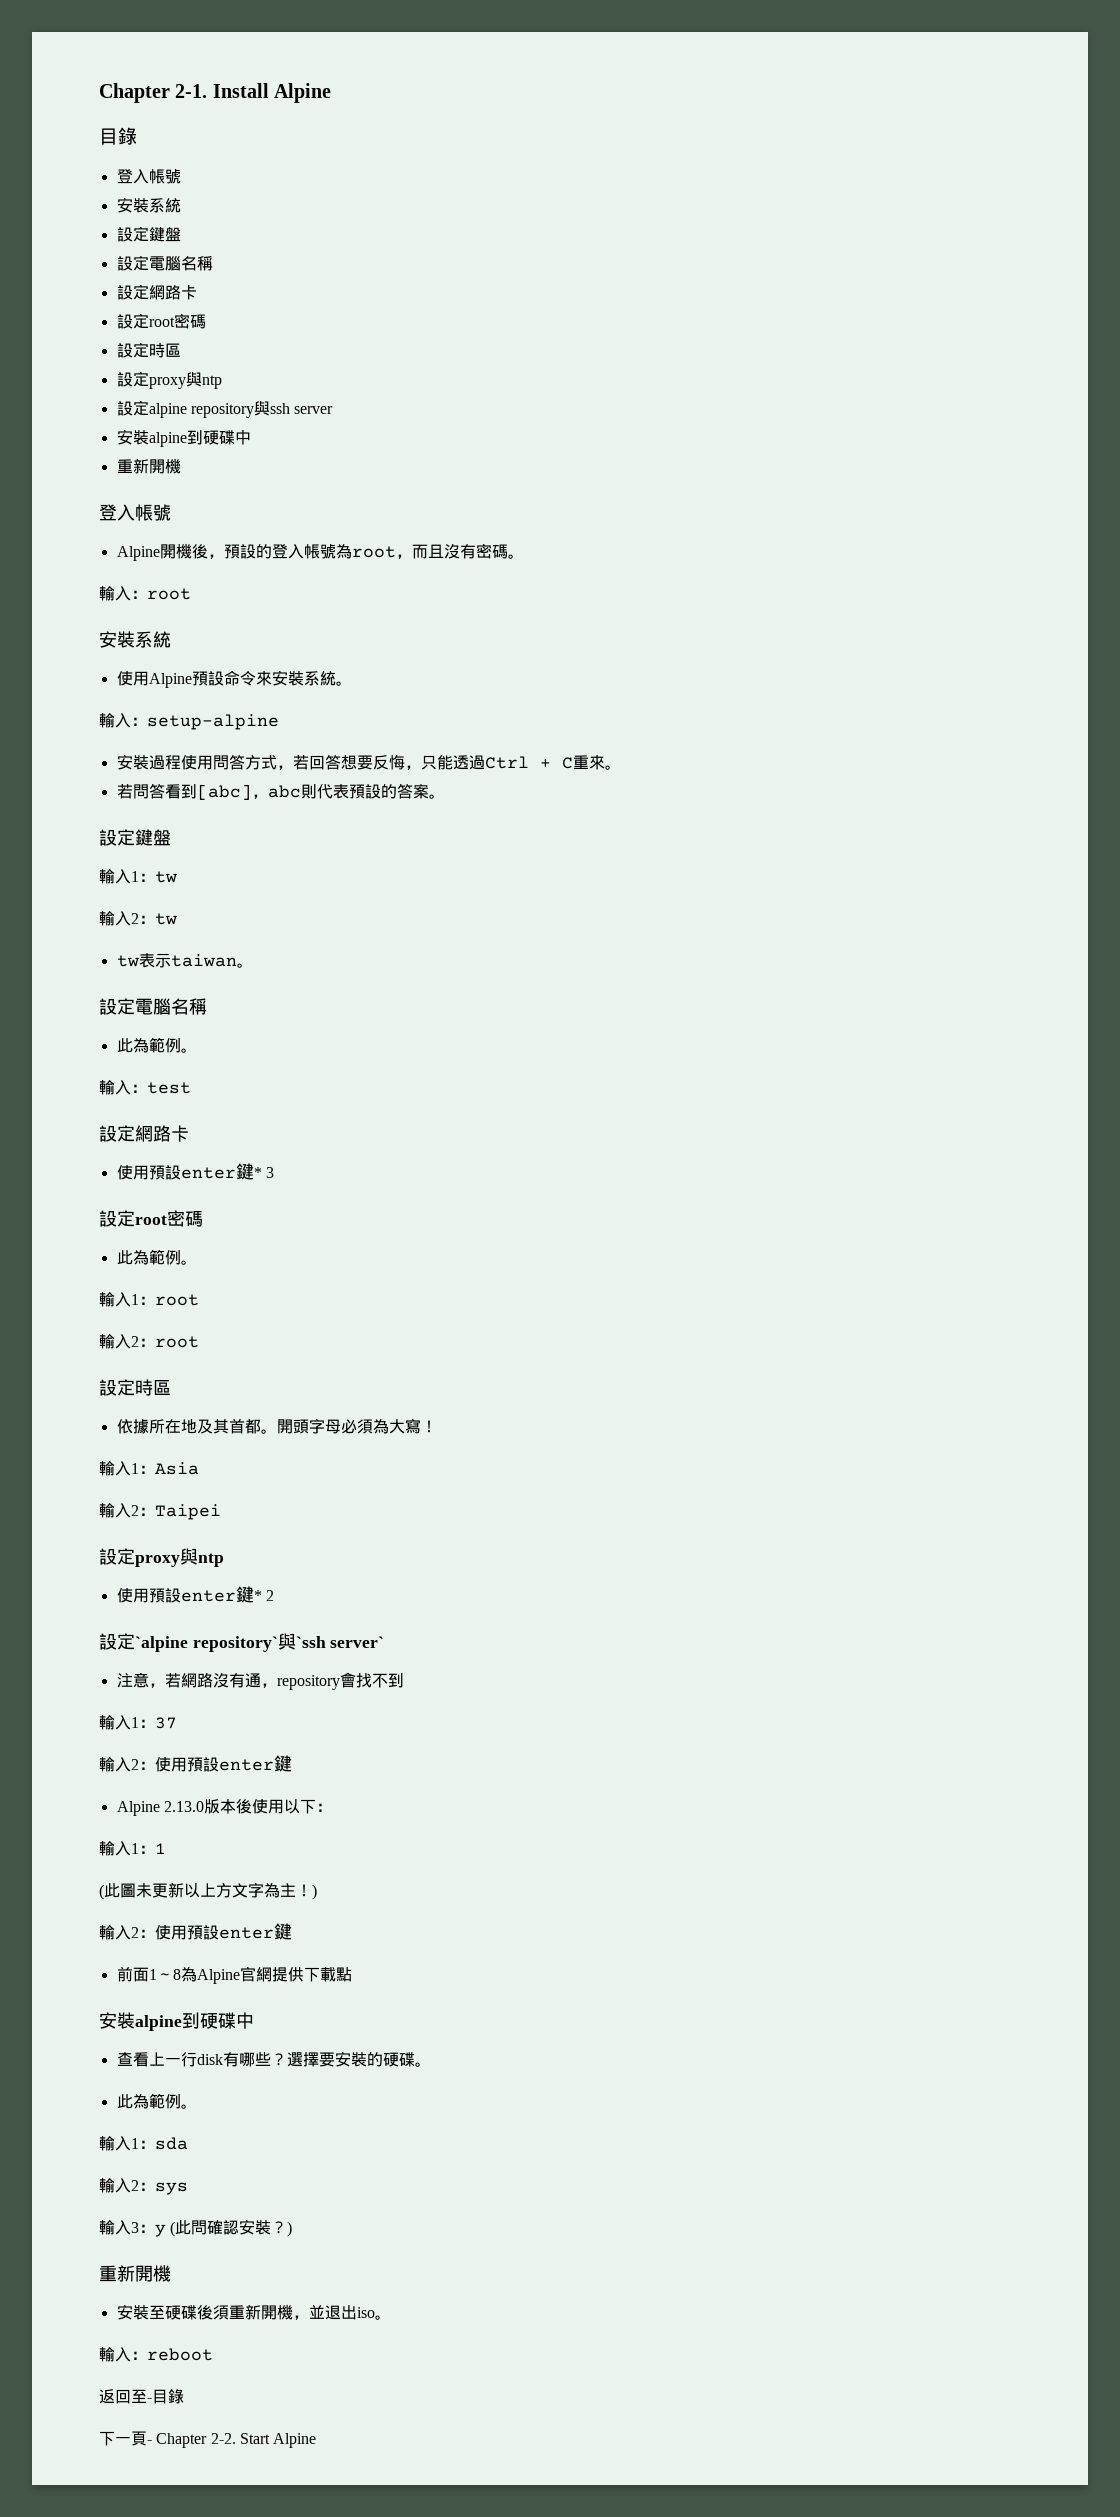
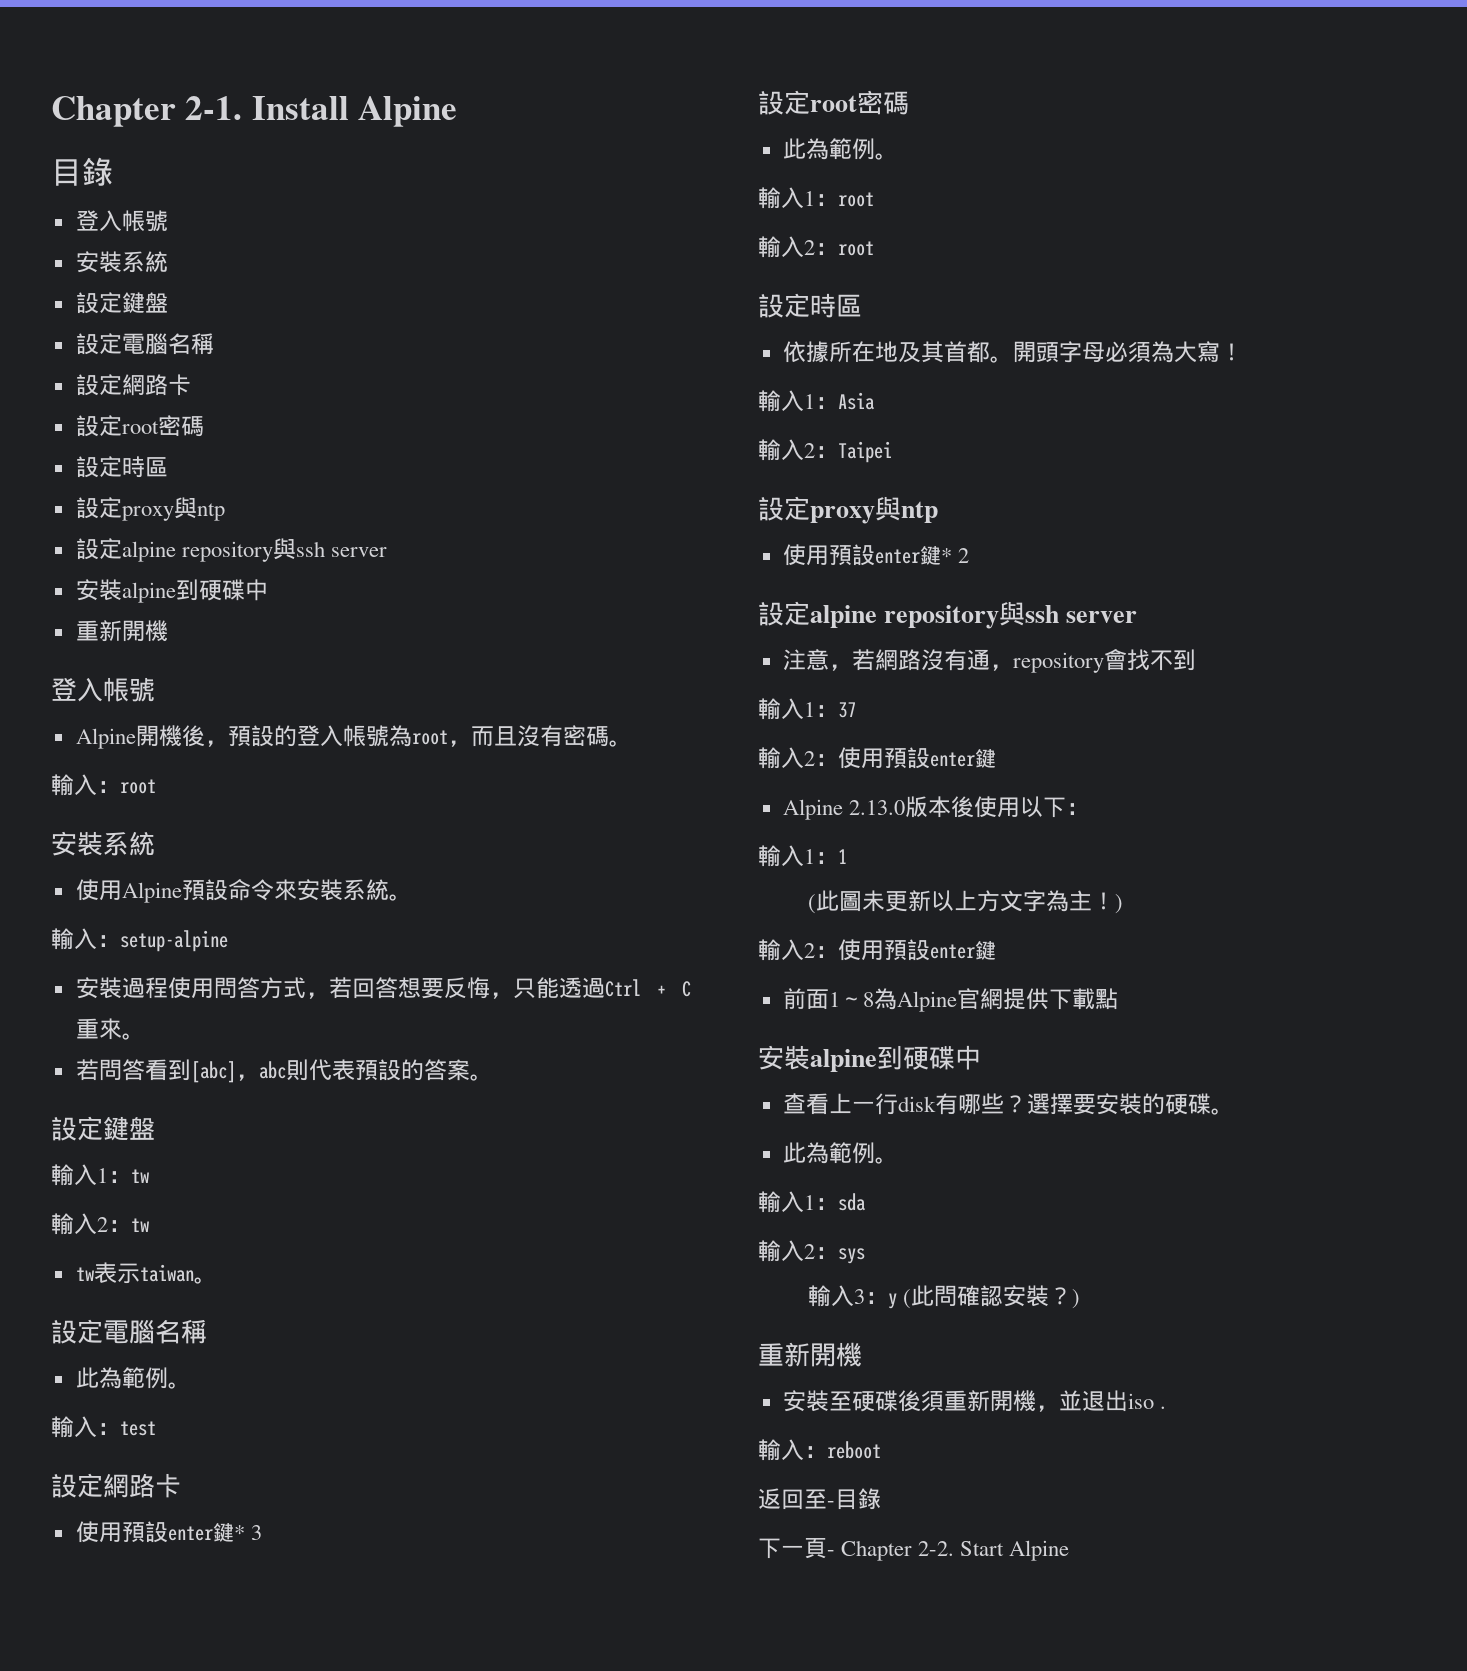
[135,1633,385,1652] `alpine repository`與`ssh server` -> [810,601,1138,629] alpine repository與ssh server
[374,2315,391,2320] 。 -> [1159,1406,1166,1409] .

